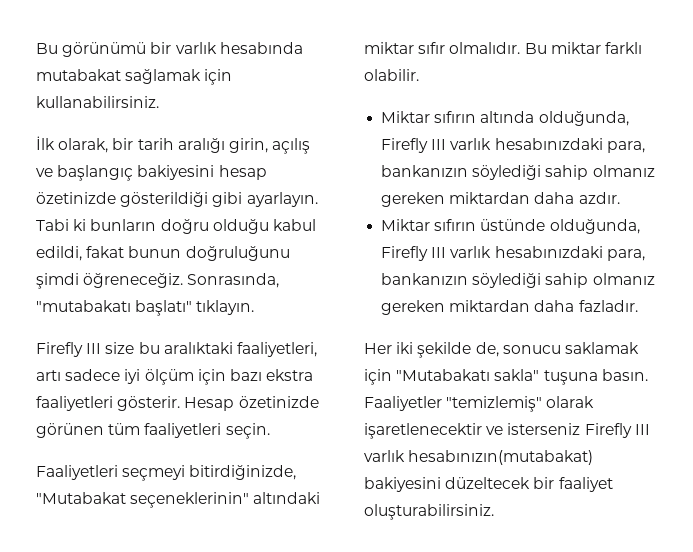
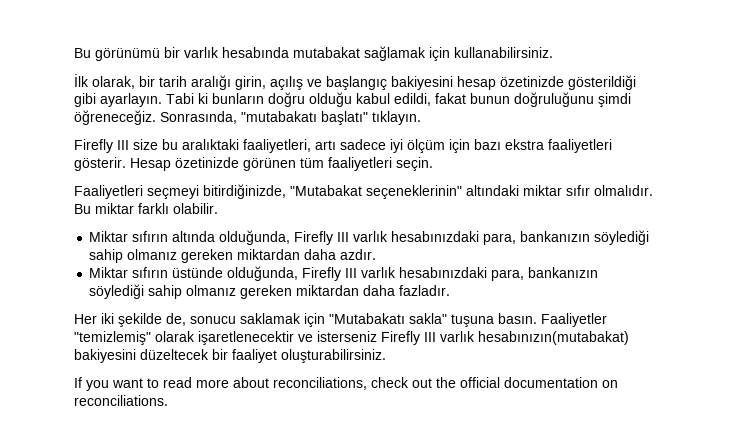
(494, 512) none -> [74,377,618,391] [74,395,168,406] // If you want to read more about reconciliations, check out the official documentation on reconciliations.

